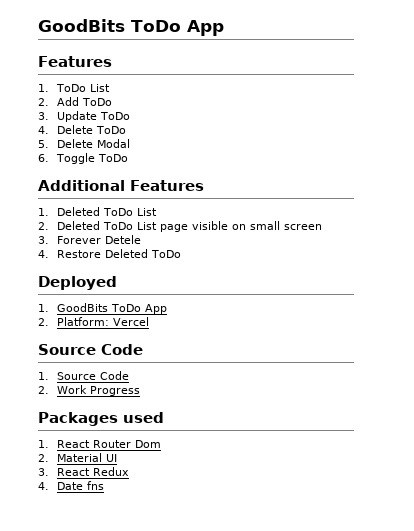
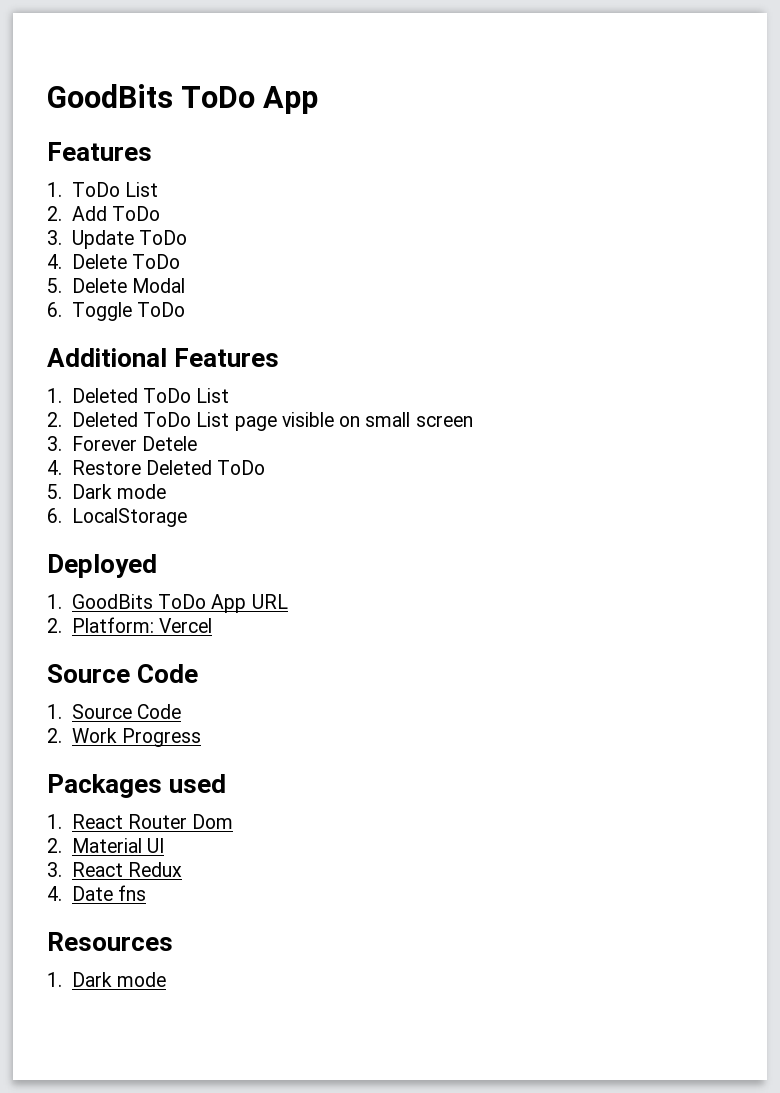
(182, 254) none -> [47,484,167,499] [47,508,187,527] // 5. Dark mode // 6. LocalStorage
(168, 309) none -> [251,594,288,609] URL
(105, 485) none -> [47,932,173,951] [47,972,167,987] // Resources // 1. Dark mode

